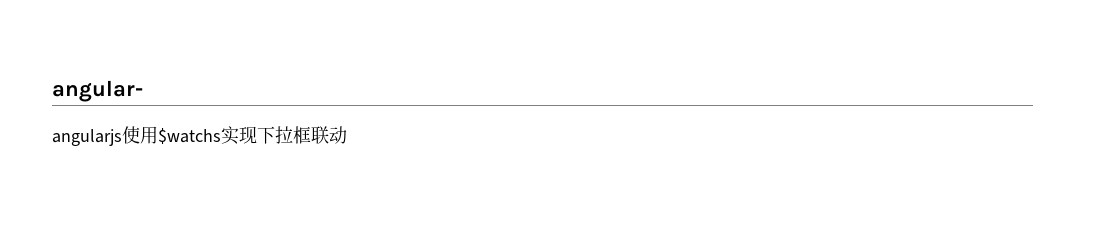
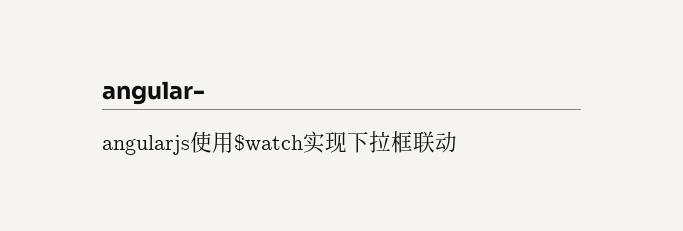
[158,128,221,144] $watchs -> [234,134,303,152] $watch

